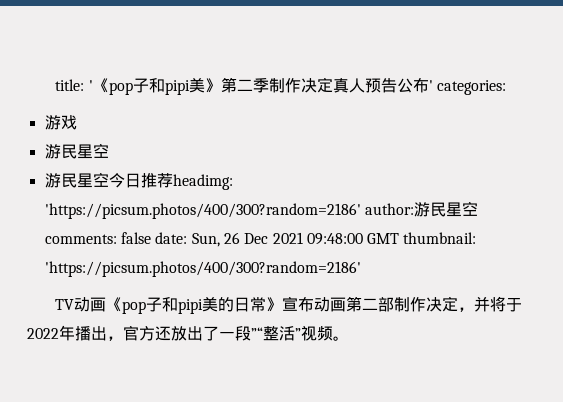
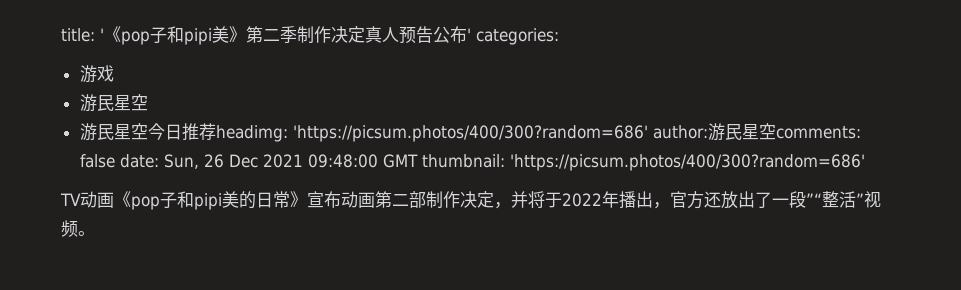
[44,203,361,219] 'https://picsum.photos/400/300?random=2186' -> [292,125,648,142] 'https://picsum.photos/400/300?random=686'
[44,261,361,277] 'https://picsum.photos/400/300?random=2186' -> [509,154,865,171] 'https://picsum.photos/400/300?random=686'

